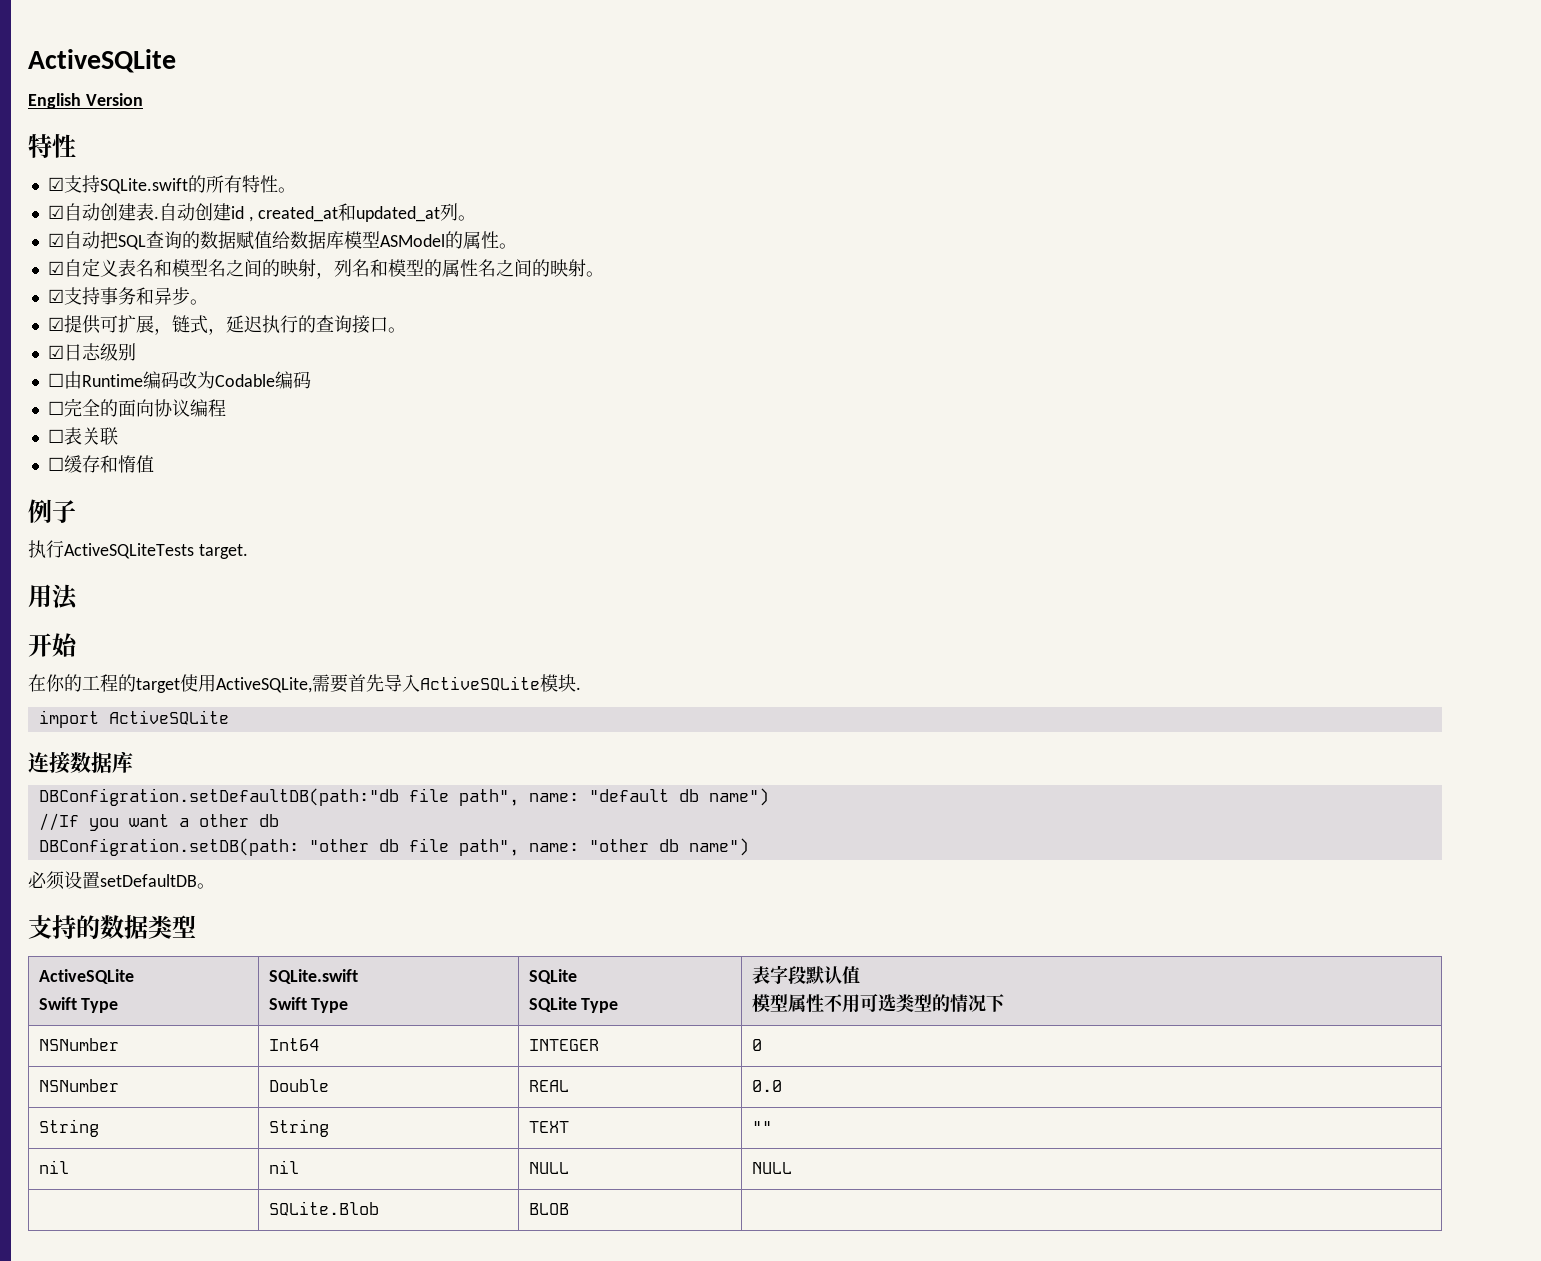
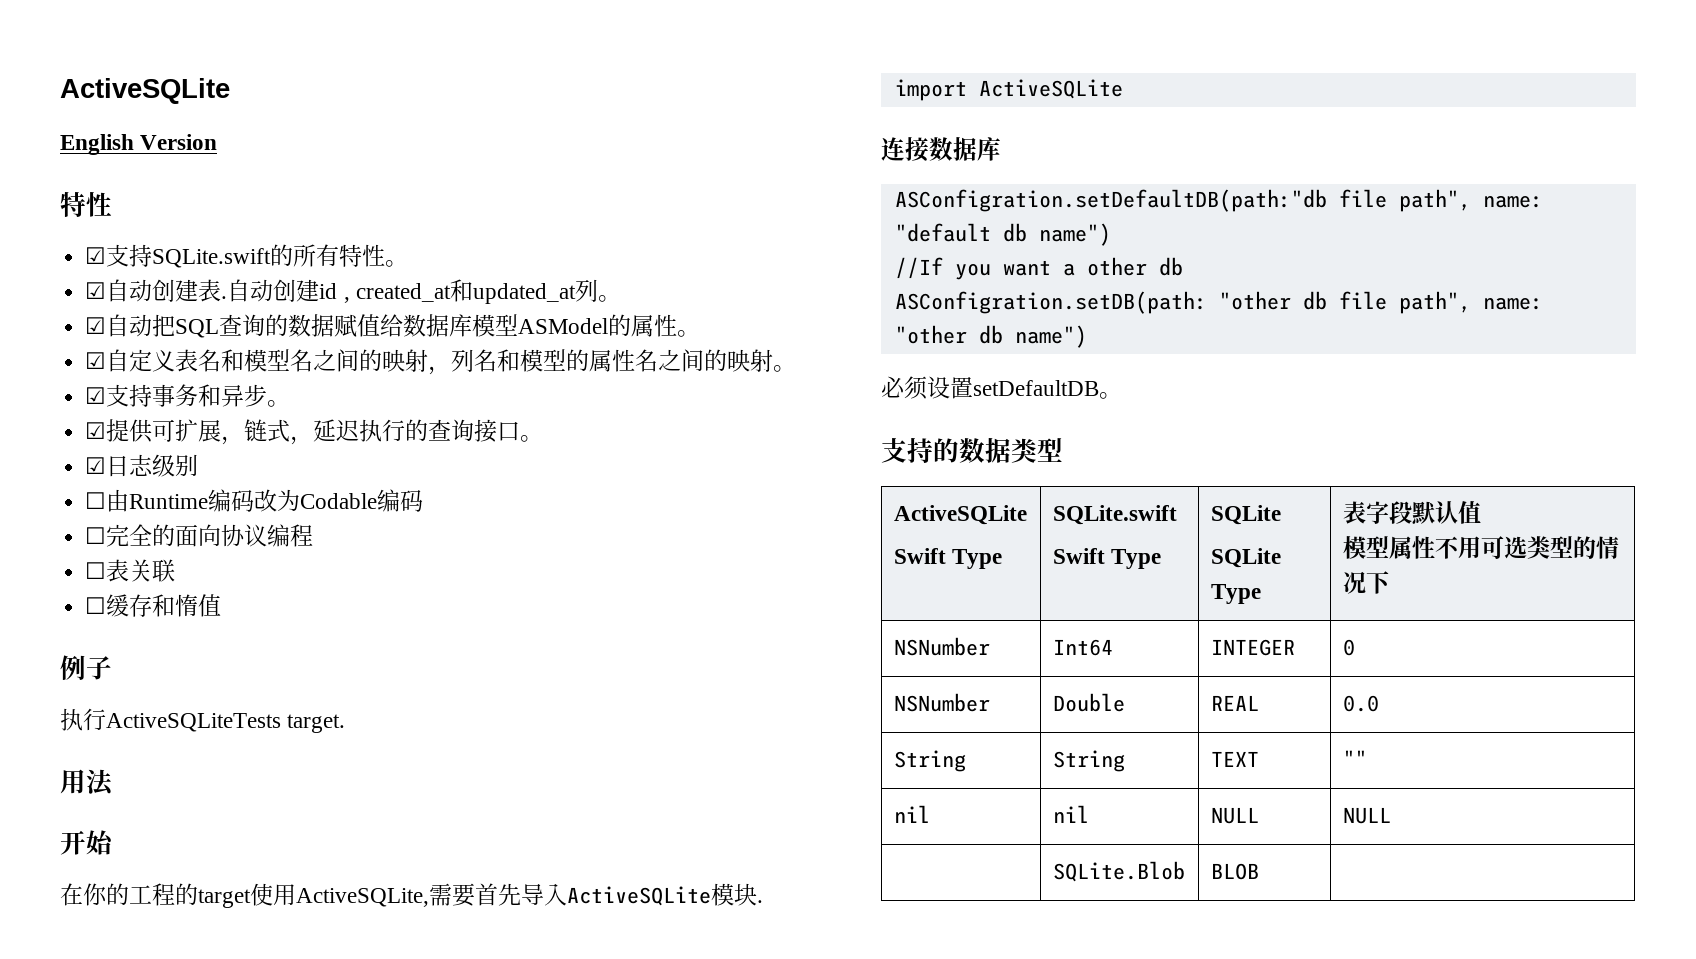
[38,788,399,806] DBConfigration.setDefaultDB(path:"db -> [894,189,1327,212] ASConfigration.setDefaultDB(path:"db
[38,838,299,856] DBConfigration.setDB(path: -> [894,291,1207,314] ASConfigration.setDB(path:

